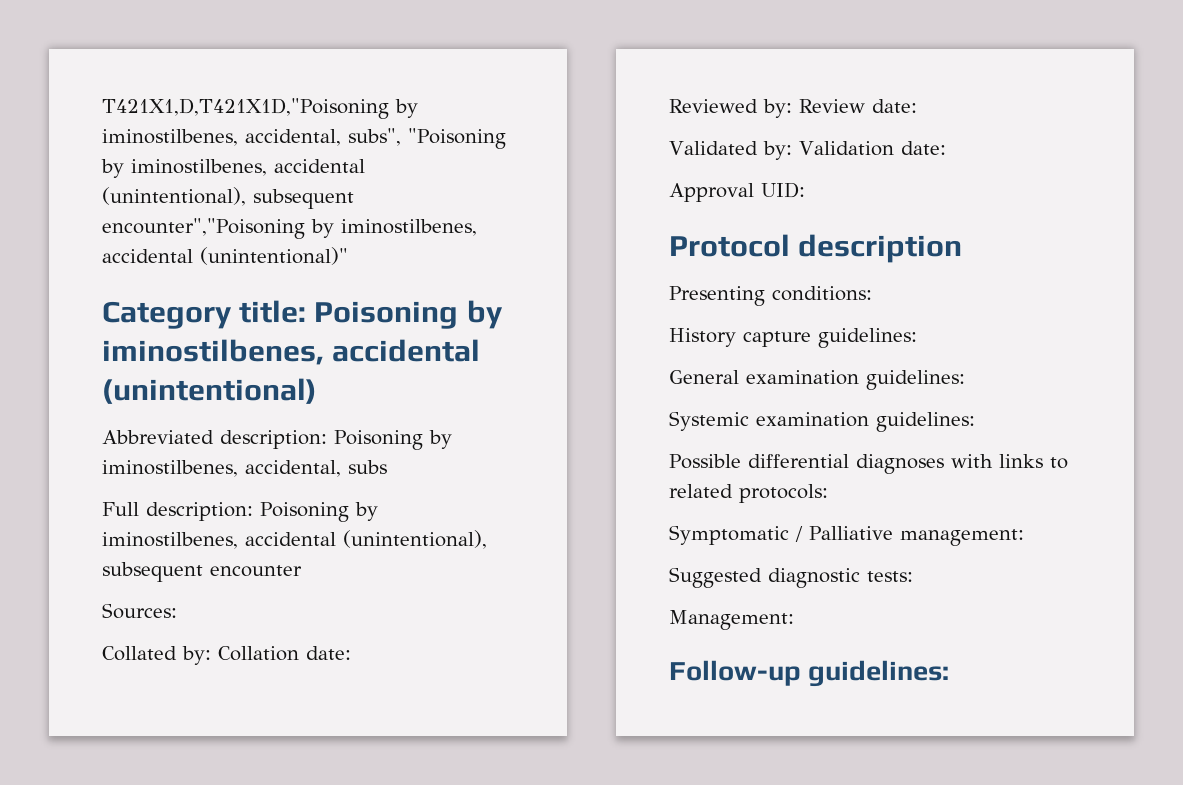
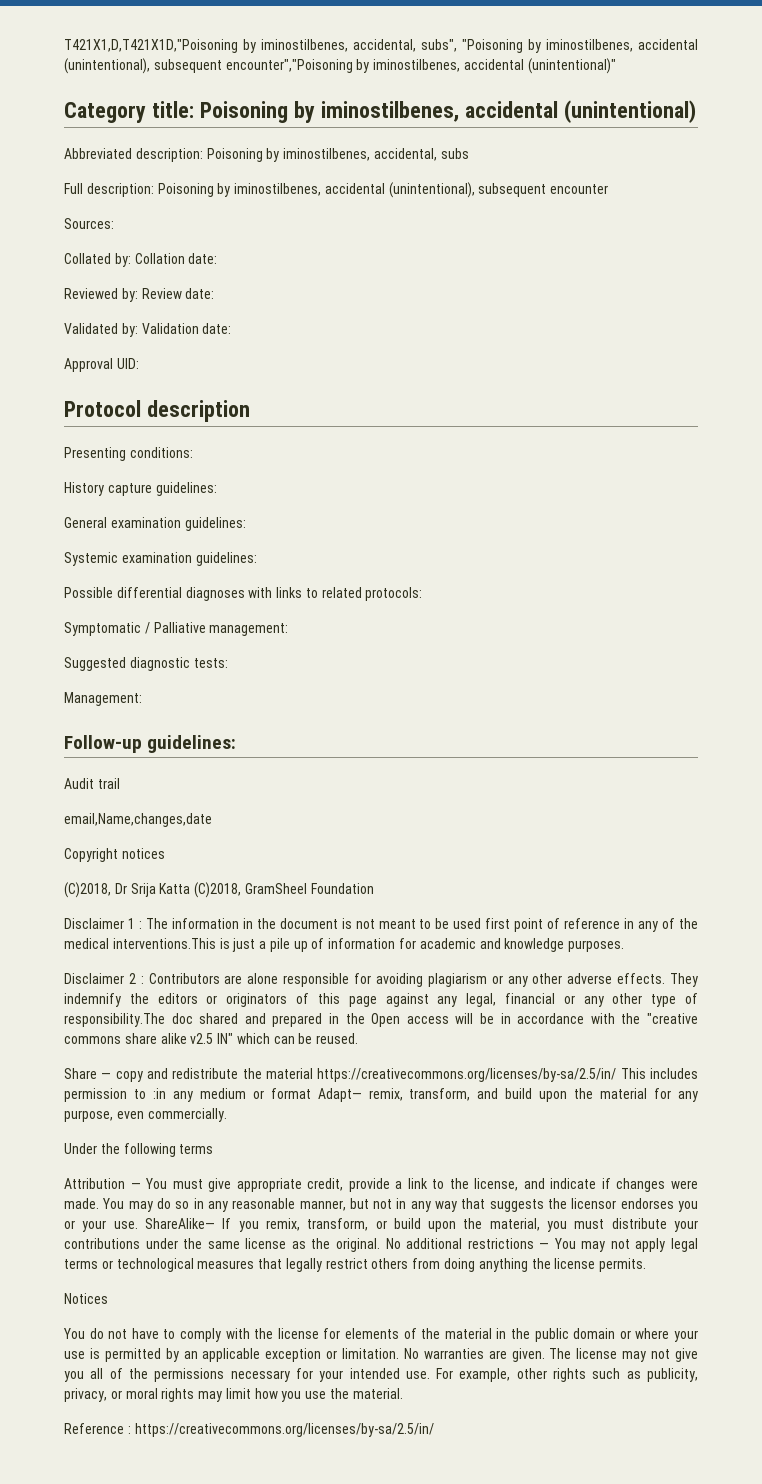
(950, 673) none -> [64,778,120,789] [64,813,212,827] [64,848,165,862] [64,882,374,898] [64,918,699,932] [64,938,625,952] [64,973,698,987] [64,993,698,1007] [64,1013,699,1027] [64,1033,359,1044] [64,1068,699,1082] [64,1088,698,1102] [64,1108,227,1122] [64,1143,214,1157] [64,1178,698,1192] [64,1198,698,1212] [64,1218,698,1232] [64,1238,698,1252] [64,1258,647,1272] [64,1293,108,1304] [63,1328,699,1342] [64,1348,698,1362] [64,1368,698,1382] [64,1388,403,1402] [64,1423,434,1437] // Audit trail // email,Name,changes,date // Copyright notices // (C)2018, Dr Srija Katta (C)2018, GramSheel Foundation // Disclaimer 1 : The information in the document is not meant to be used first point of reference in any of the medical interventions.This is just a pile up of information for academic and knowledge purposes. // Disclaimer 2 : Contributors are alone responsible for avoiding plagiarism or any other adverse effects. They indemnify the editors or originators of this page against any legal, financial or any other type of responsibility.The doc shared and prepared in the Open access will be in accordance with the "creative commons share alike v2.5 IN" which can be reused. // Share — copy and redistribute the material https://creativecommons.org/licenses/by-sa/2.5/in/ This includes permission to :in any medium or format Adapt— remix, transform, and build upon the material for any purpose, even commercially. // Under the following terms // Attribution — You must give appropriate credit, provide a link to the license, and indicate if changes were made. You may do so in any reasonable manner, but not in any way that suggests the licensor endorses you or your use. ShareAlike— If you remix, transform, or build upon the material, you must distribute your contributions under the same license as the original. No additional restrictions — You may not apply legal terms or technological measures that legally restrict others from doing anything the license permits. // Notices // You do not have to comply with the license for elements of the material in the public domain or where your use is permitted by an applicable exception or limitation. No warranties are given. The license may not give you all of the permissions necessary for your intended use. For example, other rights such as publicity, privacy, or moral rights may limit how you use the material. // Reference : https://creativecommons.org/licenses/by-sa/2.5/in/

